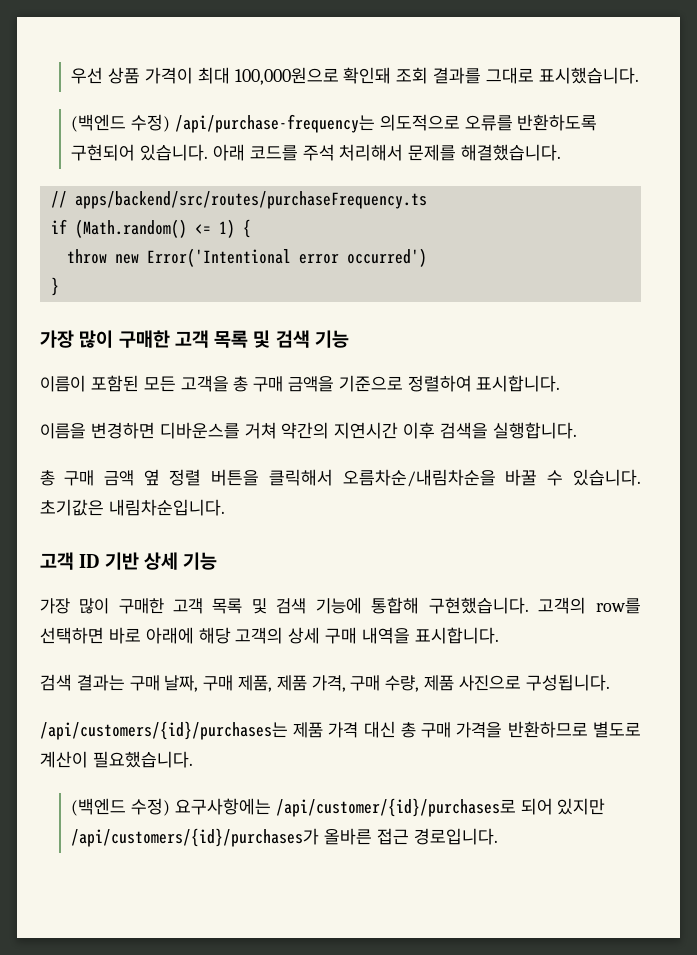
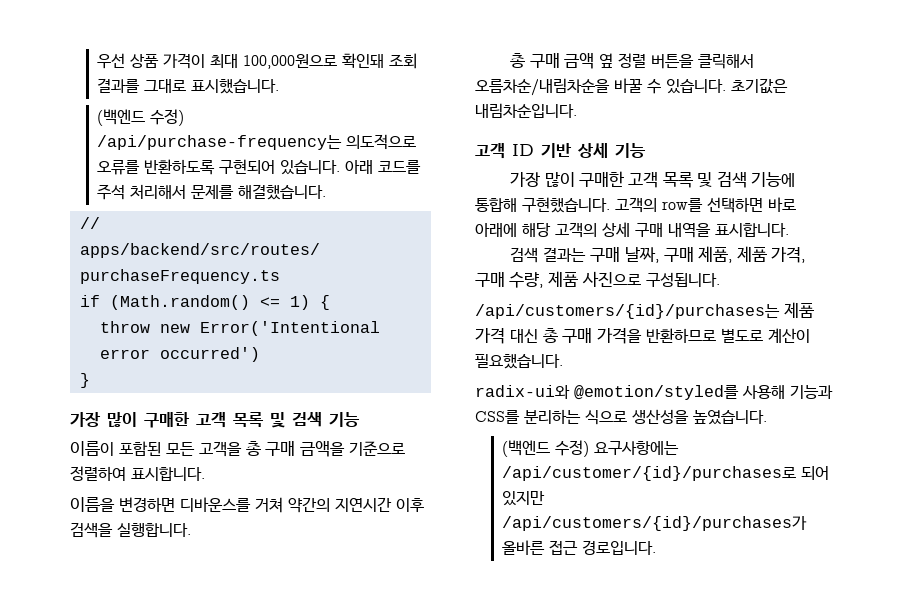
(193, 759) none -> [475,385,833,400] [475,409,767,425] // radix-ui와 @emotion/styled를 사용해 기능과 CSS를 분리하는 식으로 생산성을 높였습니다.

